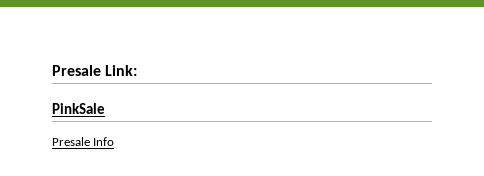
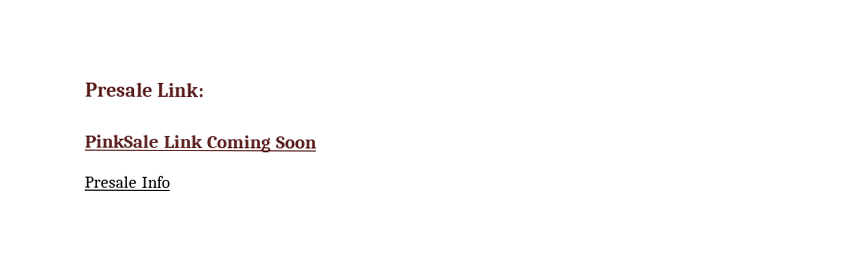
(105, 108) none -> [162,134,317,153] Link Coming Soon

